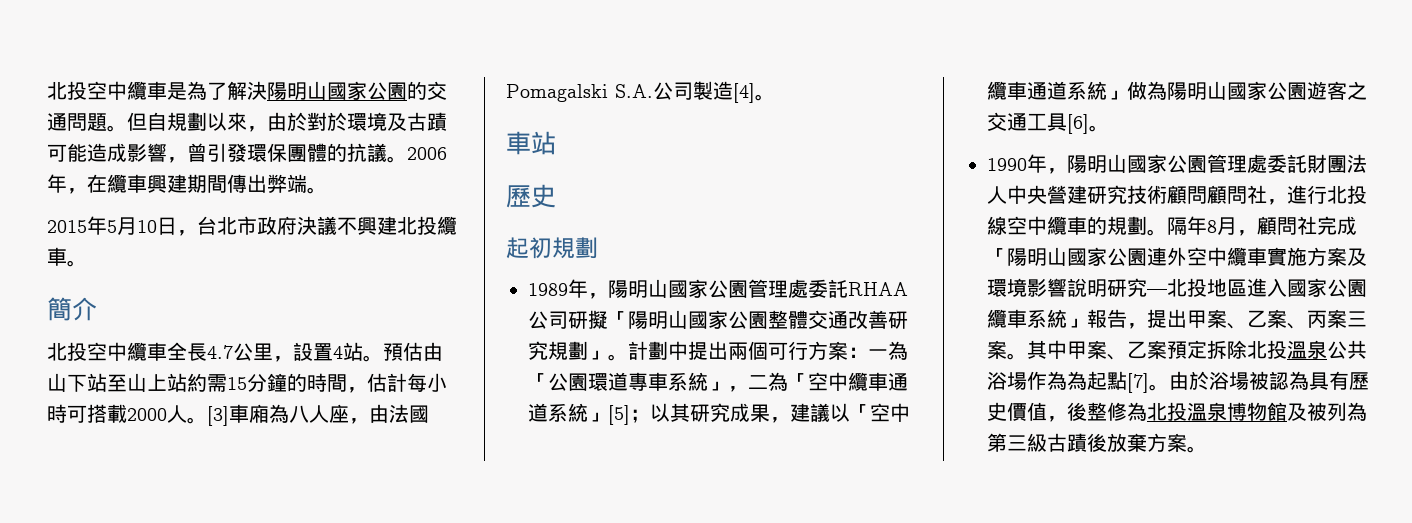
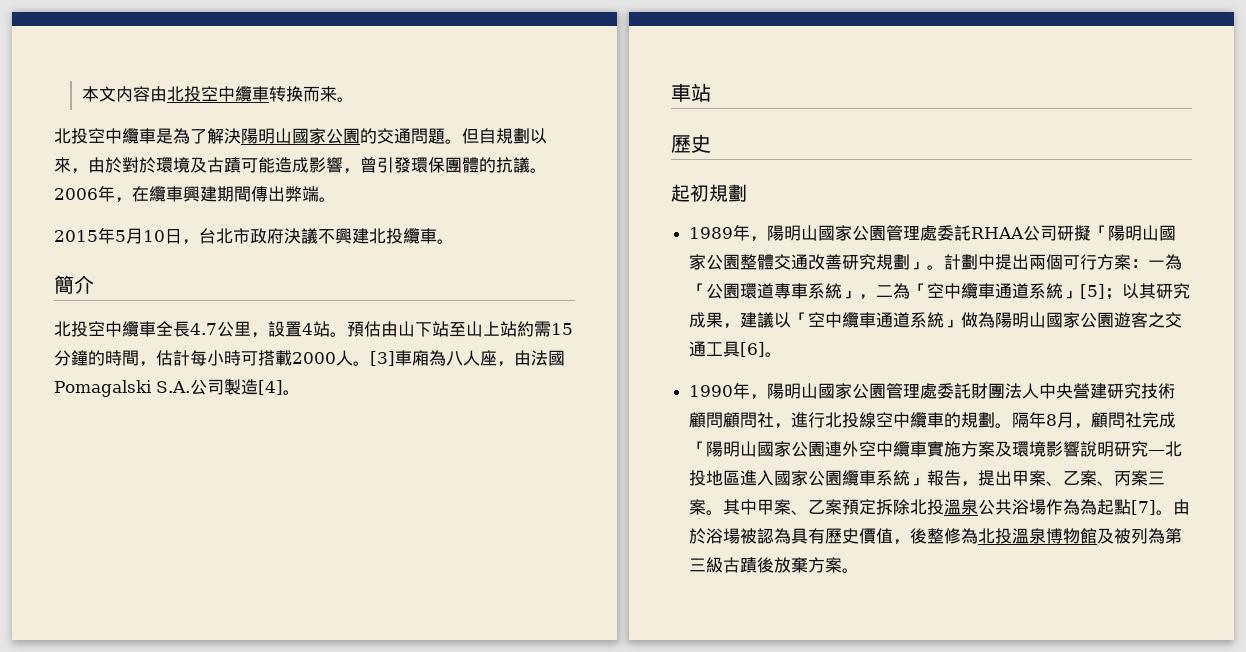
(47, 90) none -> [81,86,354,102] 本文内容由北投空中纜車转换而来。 //

